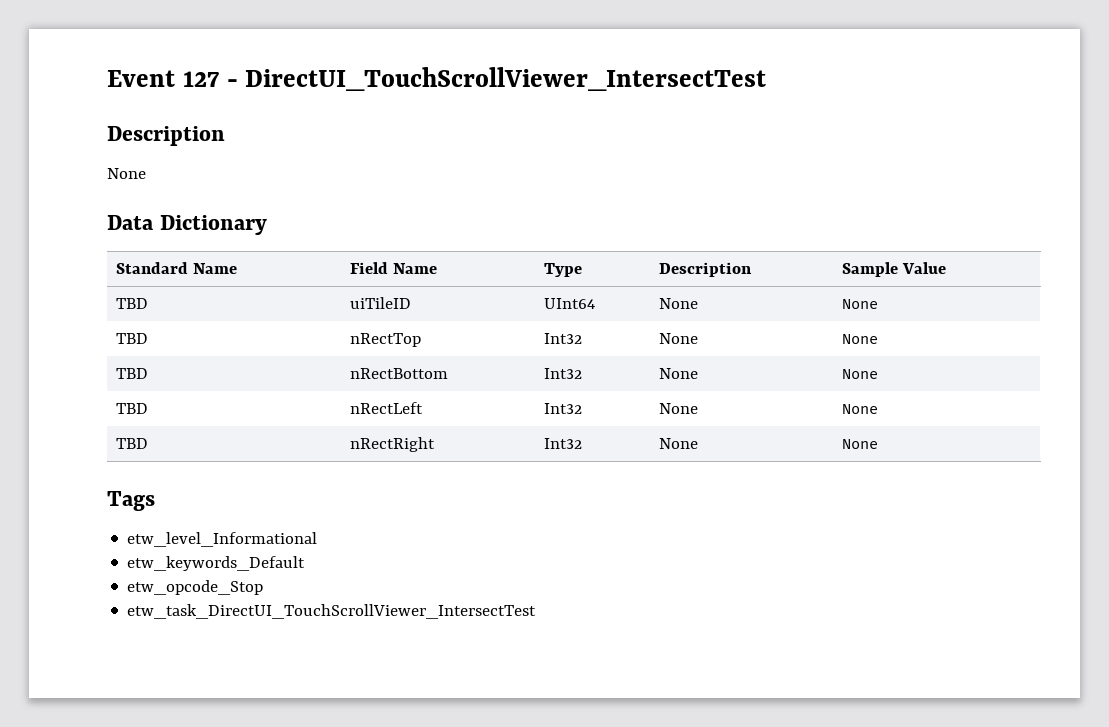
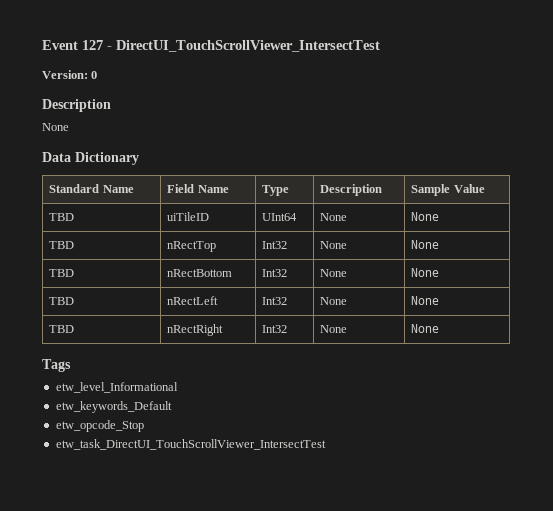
(767, 79) none -> [42,70,98,79] // Version: 0

